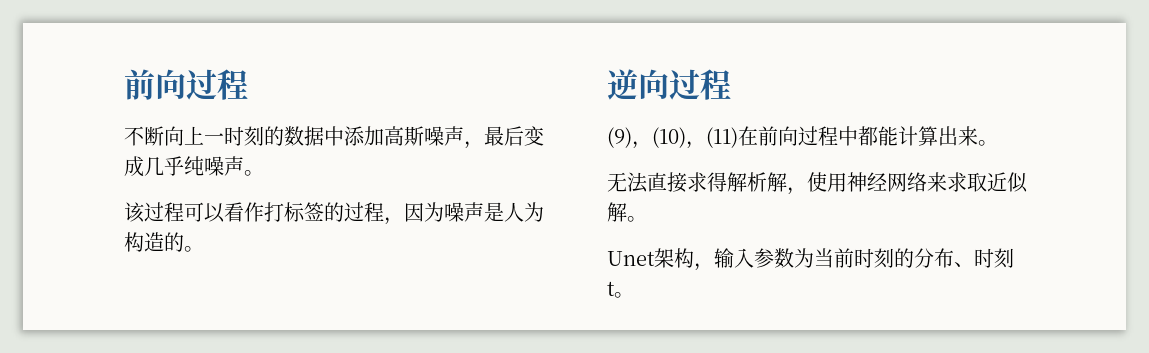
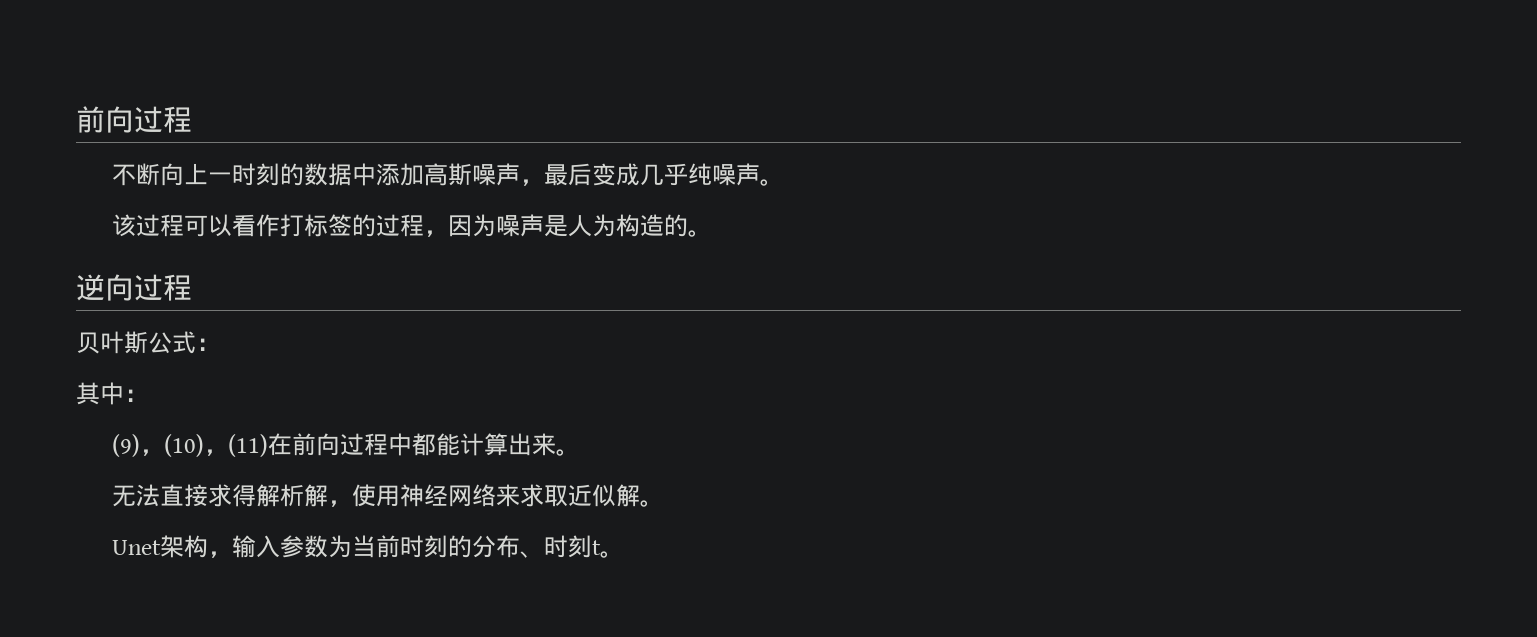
(731, 84) none -> [76,331,220,354] [76,382,148,405] // 贝叶斯公式： // 其中：

